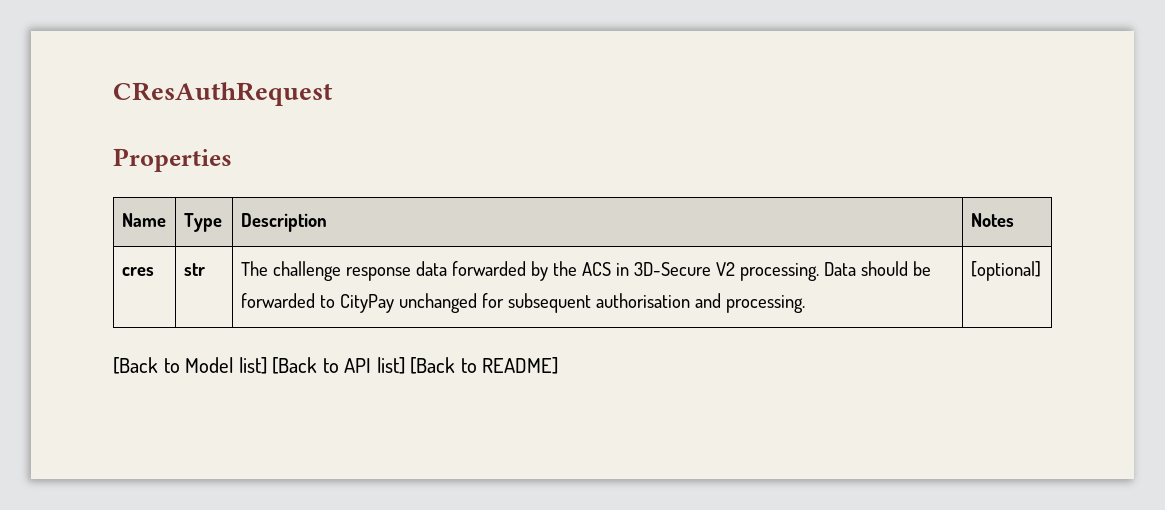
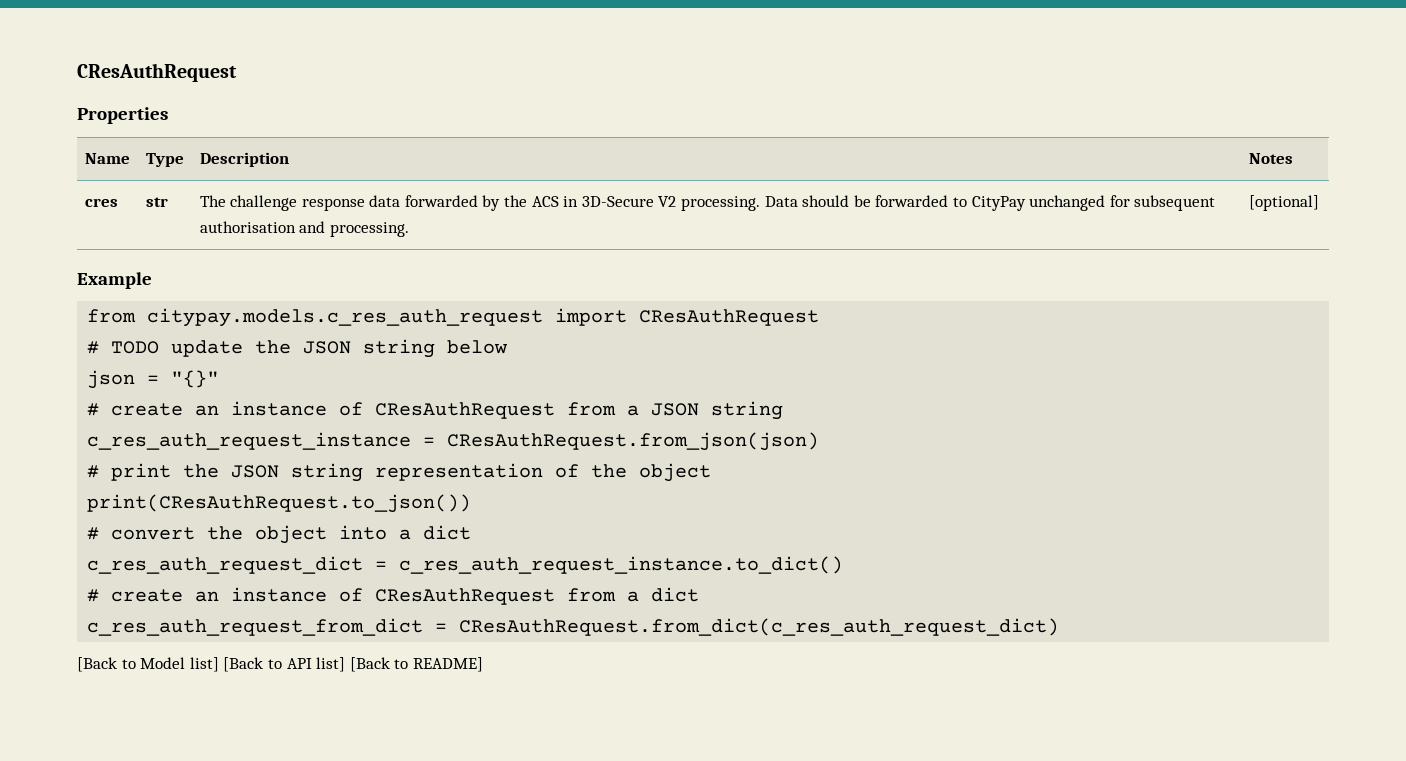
(1041, 271) none -> [77,272,152,289] [87,308,820,327] [87,339,509,358] [87,370,220,389] [87,401,784,420] [87,432,820,451] [87,463,712,482] [87,494,472,513] [87,525,472,544] [87,556,844,574] [87,587,700,605] [87,618,1060,636] // Example // from citypay.models.c_res_auth_request import CResAuthRequest // # TODO update the JSON string below // json = "{}" // # create an instance of CResAuthRequest from a JSON string // c_res_auth_request_instance = CResAuthRequest.from_json(json) // # print the JSON string representation of the object // print(CResAuthRequest.to_json()) // # convert the object into a dict // c_res_auth_request_dict = c_res_auth_request_instance.to_dict() // # create an instance of CResAuthRequest from a dict // c_res_auth_request_from_dict = CResAuthRequest.from_dict(c_res_auth_request_dict)

